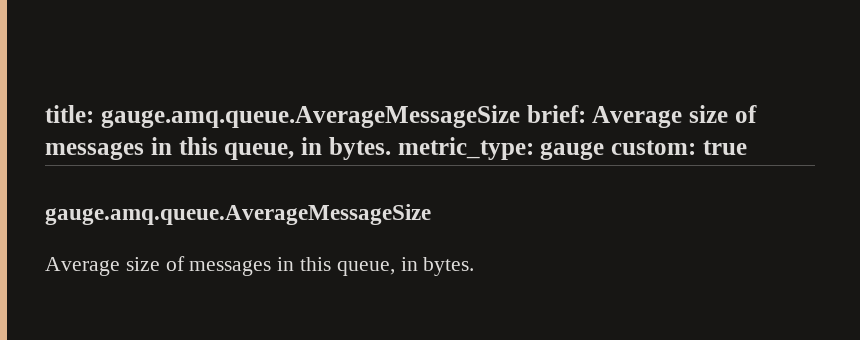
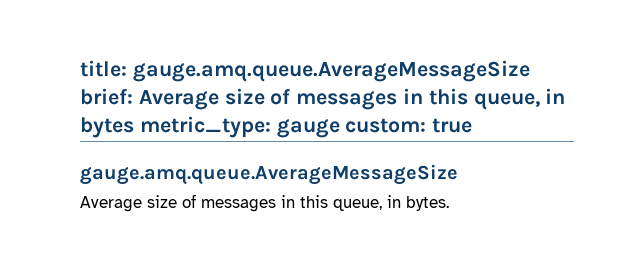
[328,137,391,160] bytes. -> [80,117,134,138] bytes

